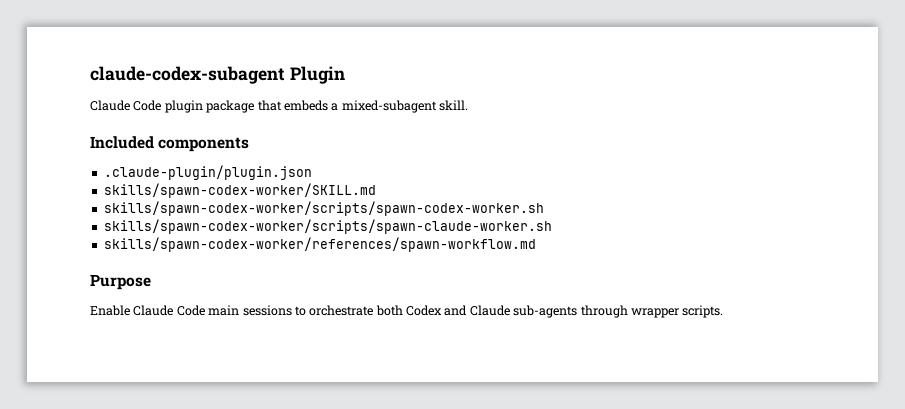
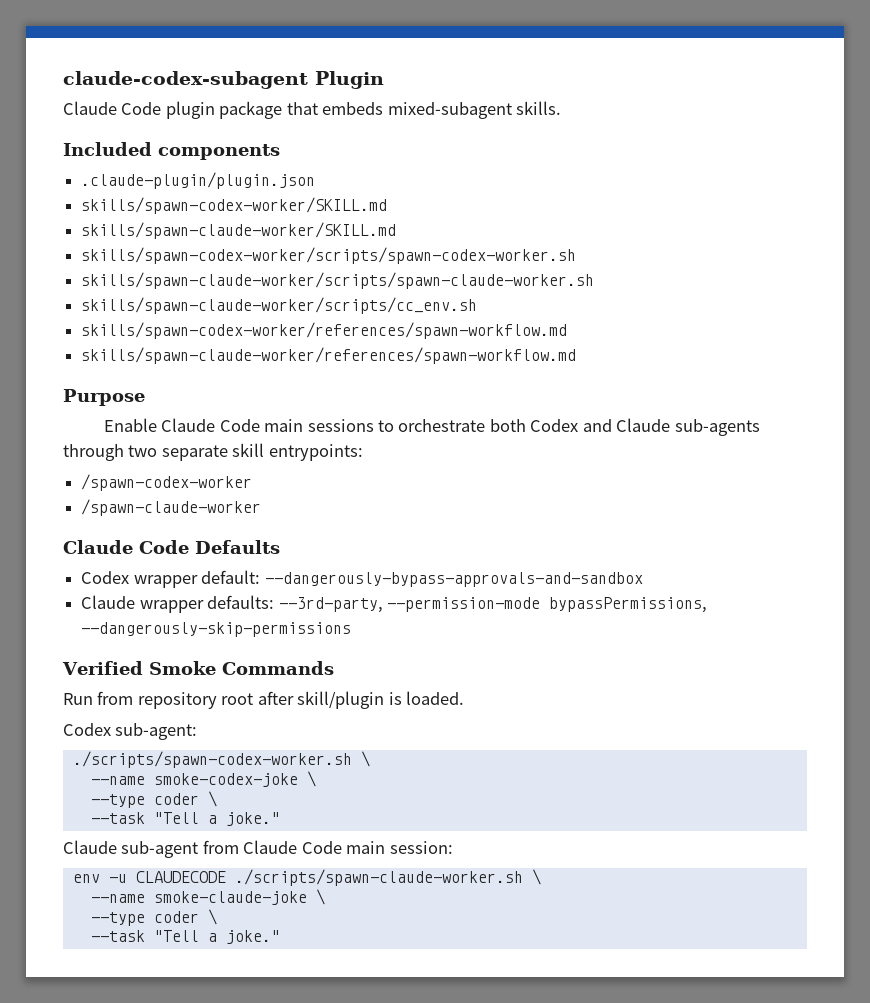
[331,100,468,113] a mixed-subagent skill. -> [387,101,562,119] mixed-subagent skills.
(376, 190) none -> [81,222,397,239] // skills/spawn-claude-worker/SKILL.md
[103,219,552,234] skills/spawn-codex-worker/scripts/spawn-claude-worker.sh -> [81,272,595,289] [81,297,478,314] skills/spawn-claude-worker/scripts/spawn-claude-worker.sh // skills/spawn-claude-worker/scripts/cc_env.sh
(536, 244) none -> [81,347,577,364] // skills/spawn-claude-worker/references/spawn-workflow.md
[630,305,724,318] wrapper scripts. -> [128,443,363,461] [81,474,253,491] [81,499,262,516] [63,540,280,554] [81,570,643,588] [81,595,707,613] [81,622,352,637] [62,661,334,675] [63,691,465,709] [63,723,198,740] [72,751,370,768] [90,771,316,787] [90,791,217,808] [90,812,280,826] [63,840,453,858] [72,869,541,886] [90,889,325,905] [90,909,217,926] [90,930,280,944] two separate skill entrypoints: // /spawn-codex-worker // /spawn-claude-worker // Claude Code Defaults // Codex wrapper default: --dangerously-bypass-approvals-and-sandbox // Claude wrapper defaults: --3rd-party, --permission-mode bypassPermissions, --dangerously-skip-permissions // Verified Smoke Commands // Run from repository root after skill/plugin is loaded. // Codex sub-agent: // ./scripts/spawn-codex-worker.sh \ // --name smoke-codex-joke \ // --type coder \ // --task "Tell a joke." // Claude sub-agent from Claude Code main session: // env -u CLAUDECODE ./scripts/spawn-claude-worker.sh \ // --name smoke-claude-joke \ // --type coder \ // --task "Tell a joke."

